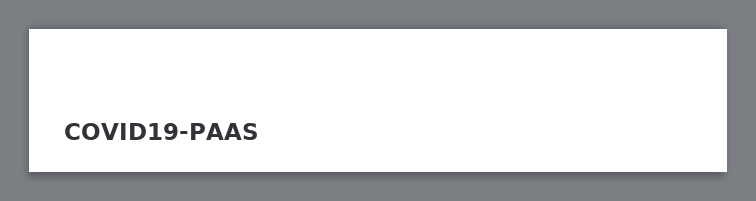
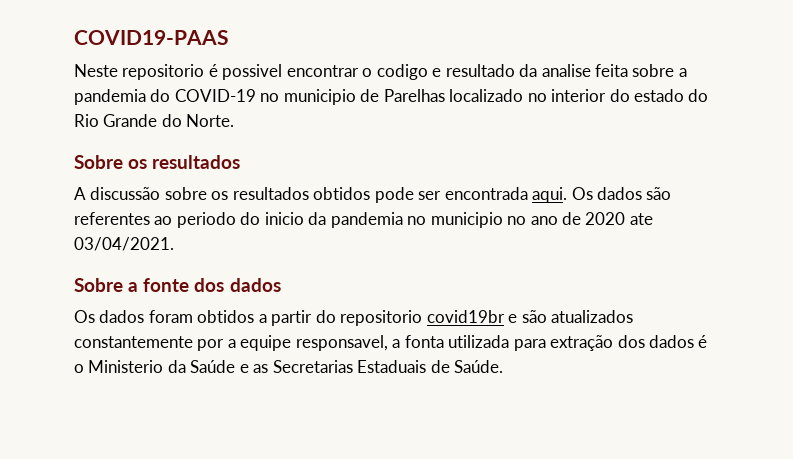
(259, 131) none -> [74,64,687,80] [74,89,709,105] [74,114,235,127] [74,155,241,169] [74,187,672,203] [74,212,653,228] [74,237,174,251] [74,278,281,292] [74,310,634,326] [74,335,708,351] [74,360,504,373] // Neste repositorio é possivel encontrar o codigo e resultado da analise feita sobre a pandemia do COVID-19 no municipio de Parelhas localizado no interior do estado do Rio Grande do Norte. // Sobre os resultados // A discussão sobre os resultados obtidos pode ser encontrada aqui. Os dados são referentes ao periodo do inicio da pandemia no municipio no ano de 2020 ate 03/04/2021. // Sobre a fonte dos dados // Os dados foram obtidos a partir do repositorio covid19br e são atualizados constantemente por a equipe responsavel, a fonta utilizada para extração dos dados é o Ministerio da Saúde e as Secretarias Estaduais de Saúde.

